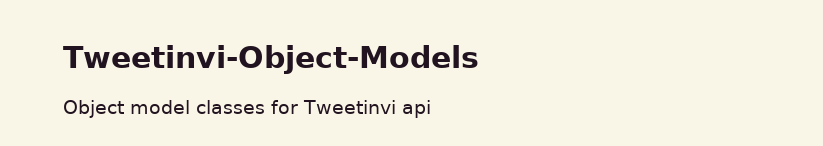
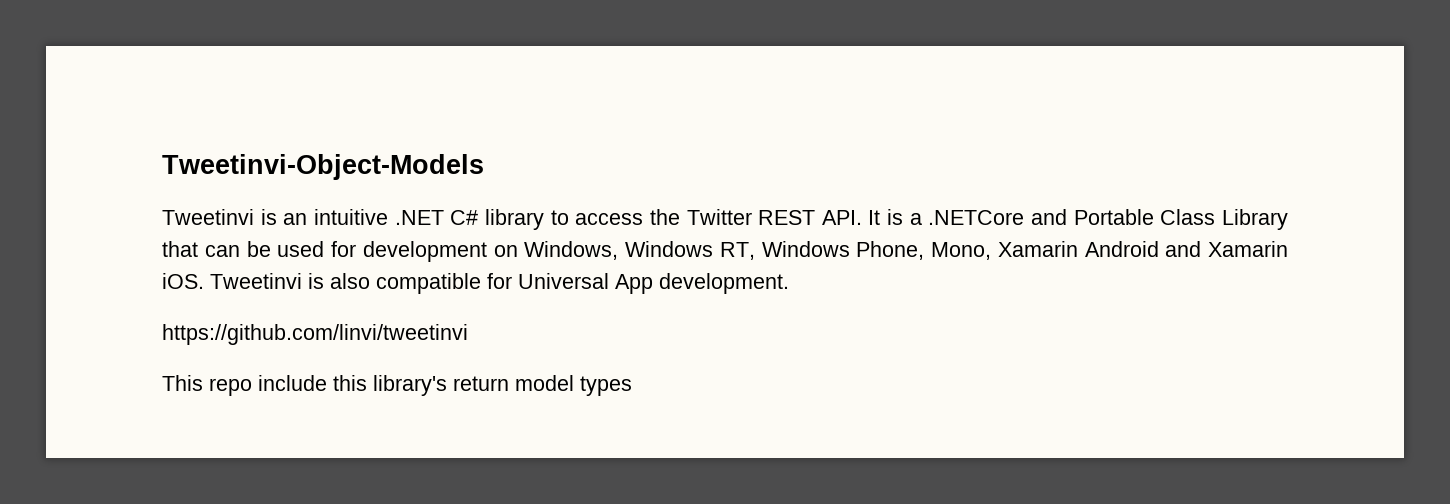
[63,100,431,118] Object model classes for Tweetinvi api -> [162,209,1288,230] [162,241,1288,262] [162,273,789,294] [162,324,468,345] [162,375,632,396] Tweetinvi is an intuitive .NET C# library to access the Twitter REST API. It is a .NETCore and Portable Class Library that can be used for development on Windows, Windows RT, Windows Phone, Mono, Xamarin Android and Xamarin iOS. Tweetinvi is also compatible for Universal App development. // https://github.com/linvi/tweetinvi // This repo include this library's return model types

